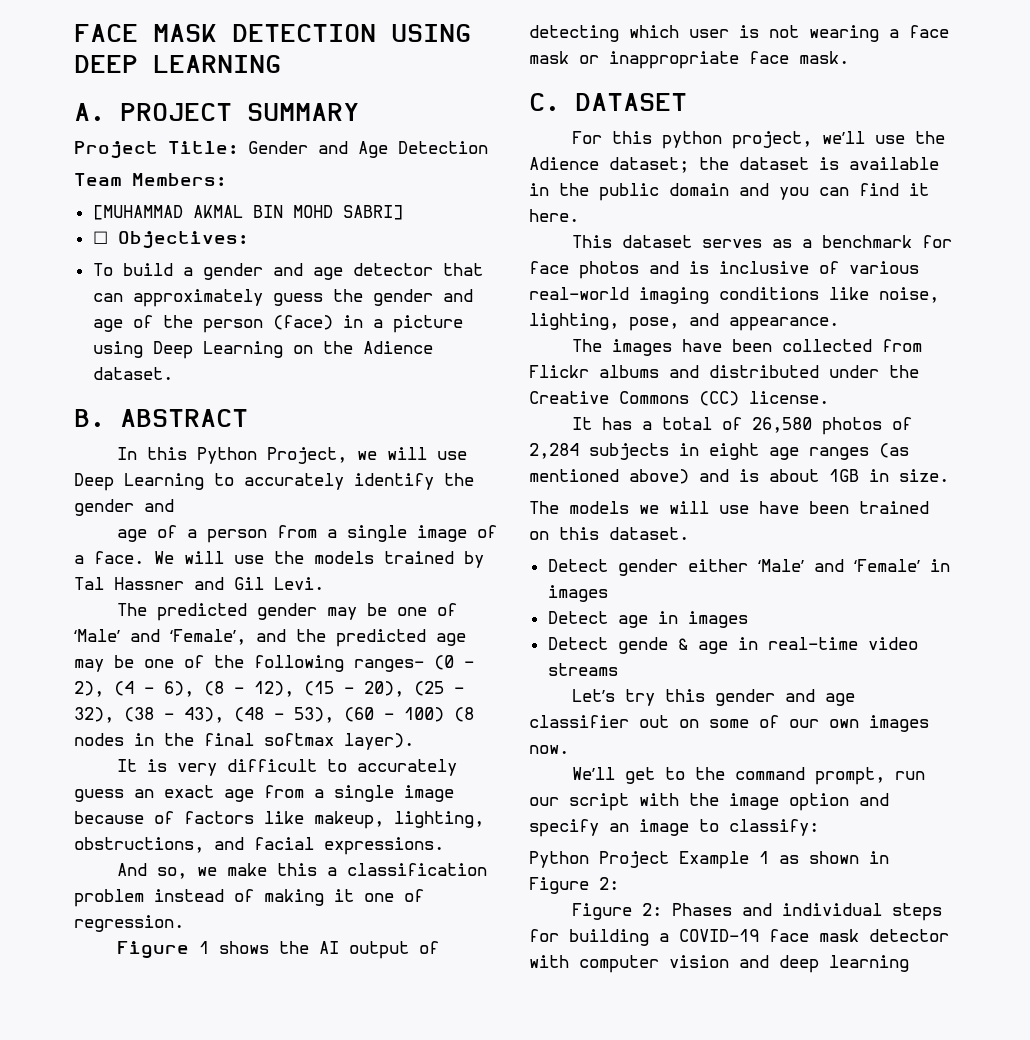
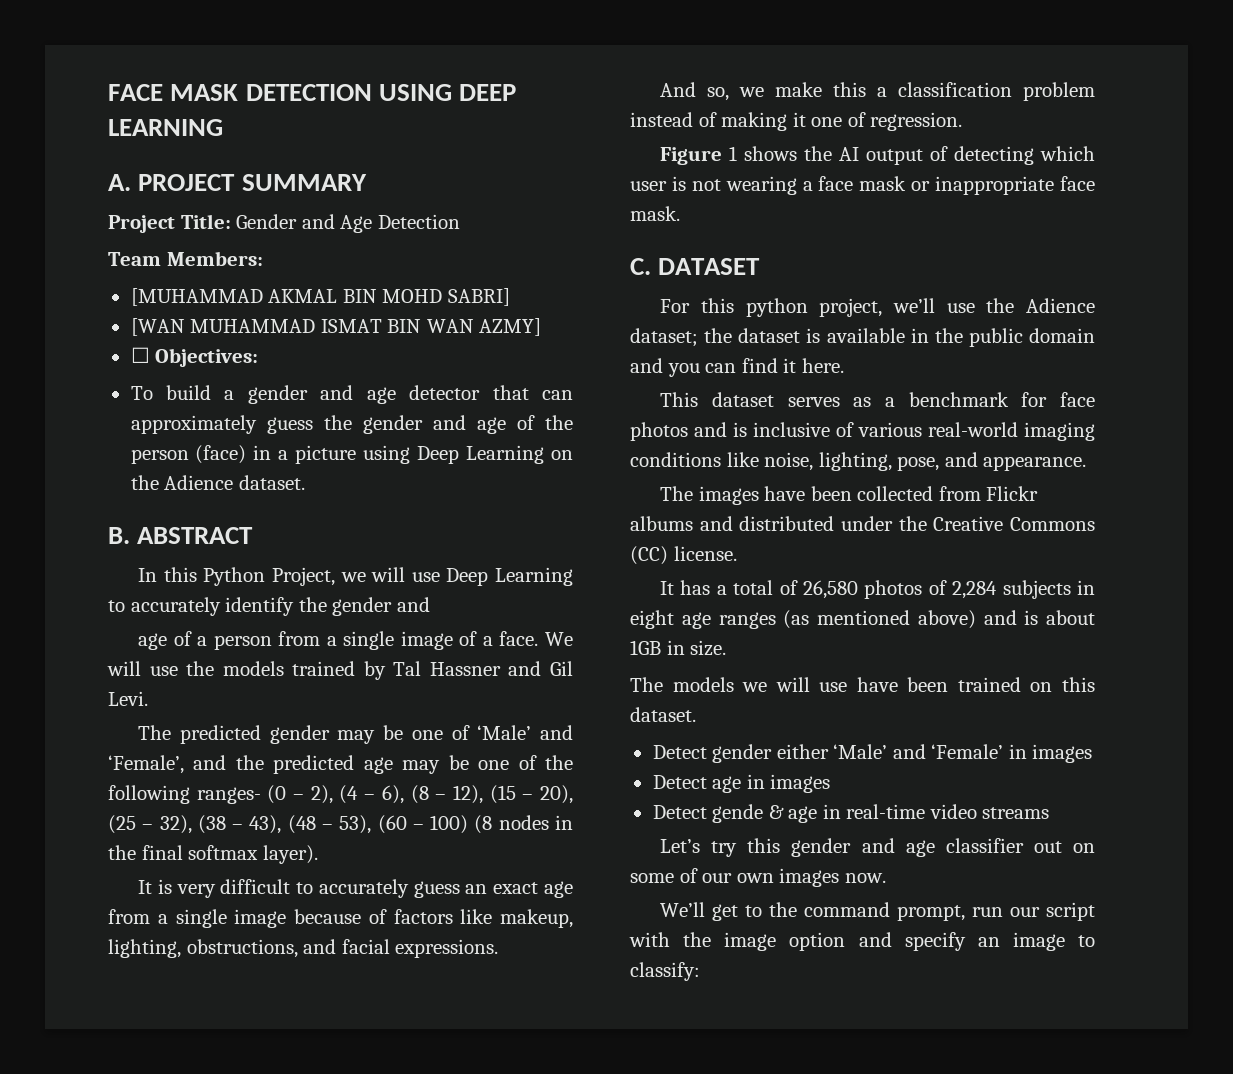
(403, 212) none -> [130,318,542,336] // [WAN MUHAMMAD ISMAT BIN WAN AZMY]
[529,851,889,869] [529,877,619,894] [572,903,943,921] [529,929,949,946] [529,955,909,973] // Python Project Example 1 as shown in Figure 2: // Figure 2: Phases and individual steps for building a COVID-19 face mask detector with computer vision and deep learning -> (700, 971) none

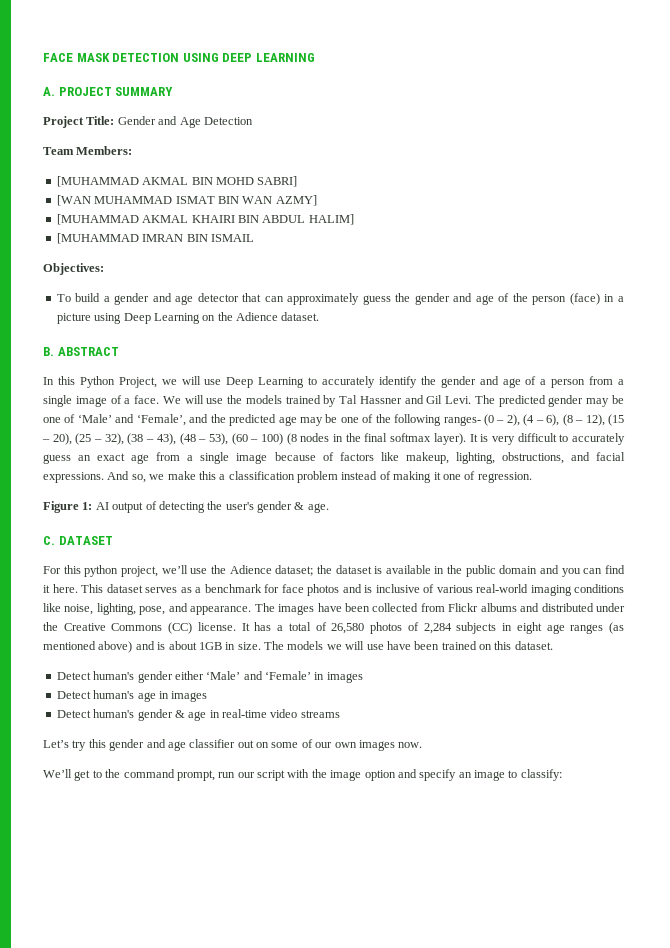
[130,347,150,363] ☐ -> [56,214,354,225] [56,233,254,244] [MUHAMMAD AKMAL KHAIRI BIN ABDUL HALIM] // [MUHAMMAD IMRAN BIN ISMAIL //
(430, 604) // -> (499, 380) none
(148, 698) // -> (472, 400) none
(318, 854) // -> (466, 439) none
(499, 948) // -> (104, 477) none
[729,146,833,161] 1 shows the -> [82,502,93,510] 1:
[1040,146,1095,161] [630,176,1095,195] [630,206,680,221] which user is not wearing a face mask or inappropriate face mask. -> [207,501,329,513] the user's gender & age.
(844, 365) // -> (78, 588) none
(1087, 463) // -> (252, 610) none
(737, 553) // -> (236, 626) none
(727, 648) // -> (261, 646) none
(707, 752) none -> [93,671,135,680] human's
(707, 782) none -> [93,690,135,699] human's
[712,804,764,823] gende -> [93,709,173,721] human's gender

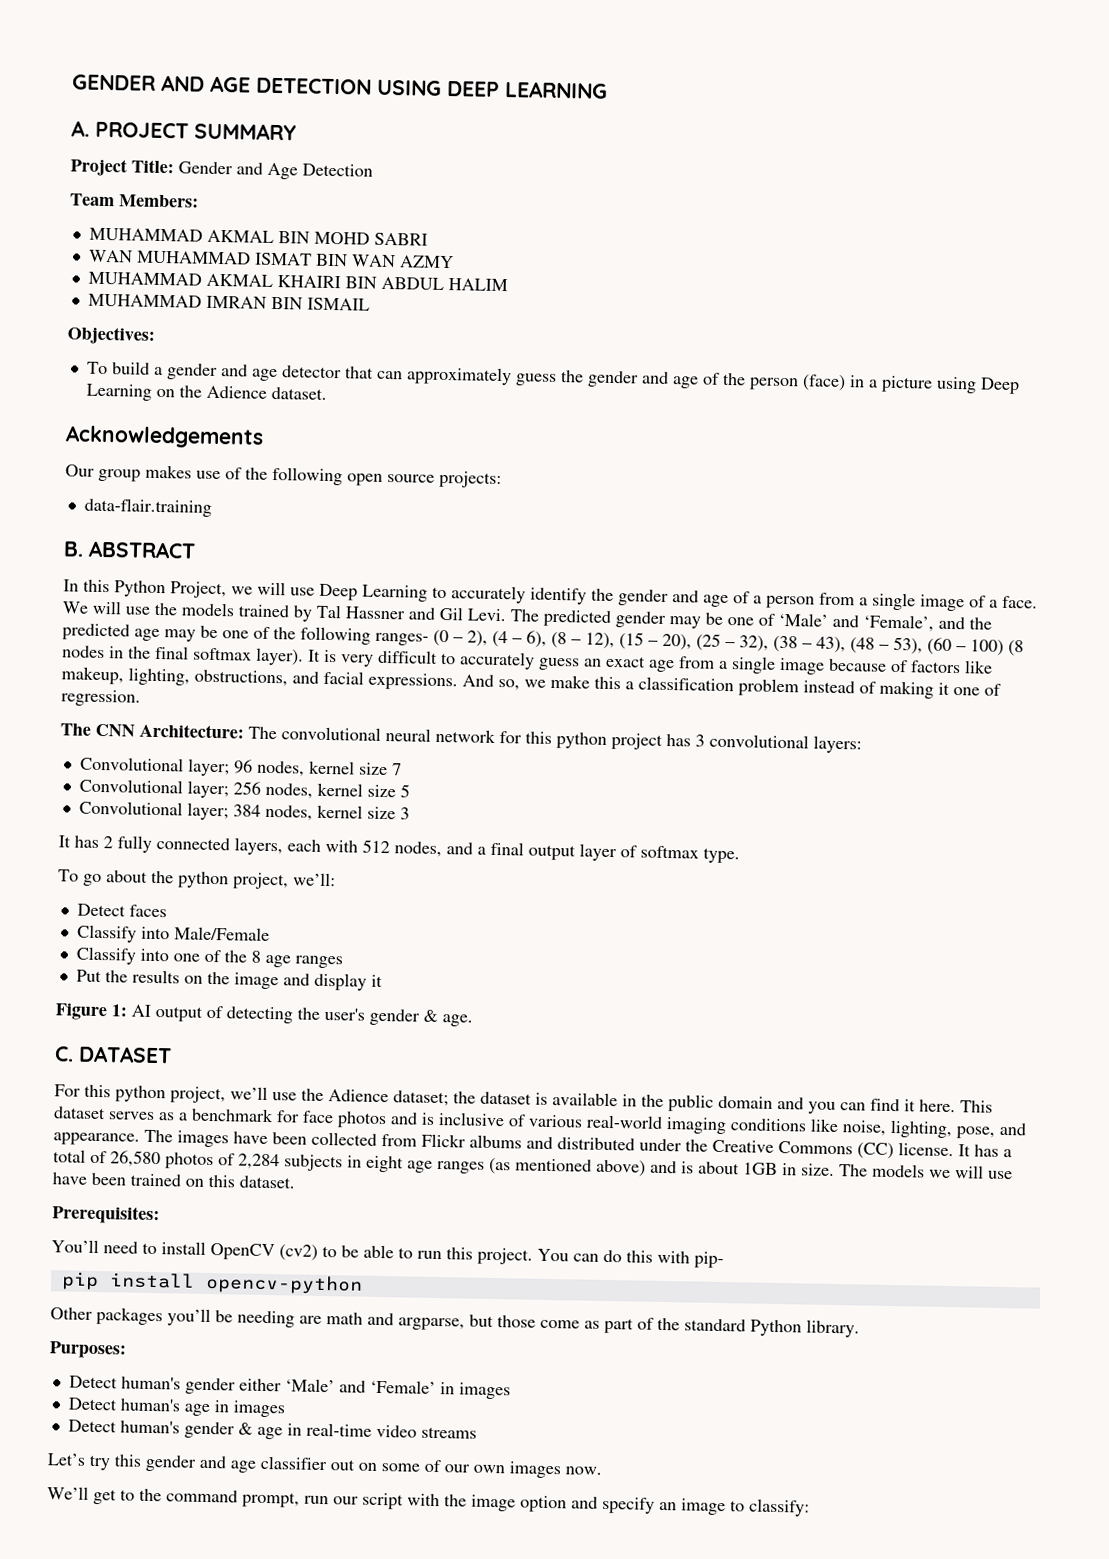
[43,53,110,62] FACE MASK -> [72,74,251,93] GENDER AND AGE
[56,176,139,187] [MUHAMMAD -> [88,227,203,242] MUHAMMAD
[257,176,298,187] [56,195,91,206] SABRI] // [WAN -> [373,232,428,246] [88,249,133,263] SABRI // WAN
[275,195,317,206] [56,214,139,225] AZMY] // [MUHAMMAD -> [399,255,454,269] [87,271,202,286] AZMY // MUHAMMAD
[308,214,354,225] [56,233,139,244] HALIM] // [MUHAMMAD -> [447,278,508,292] [87,293,202,308] HALIM // MUHAMMAD
(320, 316) none -> [65,425,264,449] [65,464,502,489] [83,497,212,517] // Acknowledgements // Our group makes use of the following open source projects: // data-flair.training
(532, 477) none -> [60,723,862,754] [79,756,402,777] [78,778,410,799] [78,800,410,821] [58,835,740,864] [58,869,336,890] [76,903,167,918] [76,924,270,943] [75,946,343,969] [75,969,383,991] // The CNN Architecture: The convolutional neural network for this python project has 3 convolutional layers: // Convolutional layer; 96 nodes, kernel size 7 // Convolutional layer; 256 nodes, kernel size 5 // Convolutional layer; 384 nodes, kernel size 3 // It has 2 fully connected layers, each with 512 nodes, and a final output layer of softmax type. // To go about the python project, we’ll: // Detect faces // Classify into Male/Female // Classify into one of the 8 age ranges // Put the results on the image and display it
(553, 645) none -> [52,1205,160,1225] [51,1239,724,1269] [60,1271,363,1295] [50,1307,860,1338] [49,1341,127,1359] // Prerequisites: // You’ll need to install OpenCV (cv2) to be able to run this project. You can do this with pip- // pip install opencv-python // Other packages you’ll be needing are math and argparse, but those come as part of the standard Python library. // Purposes:

